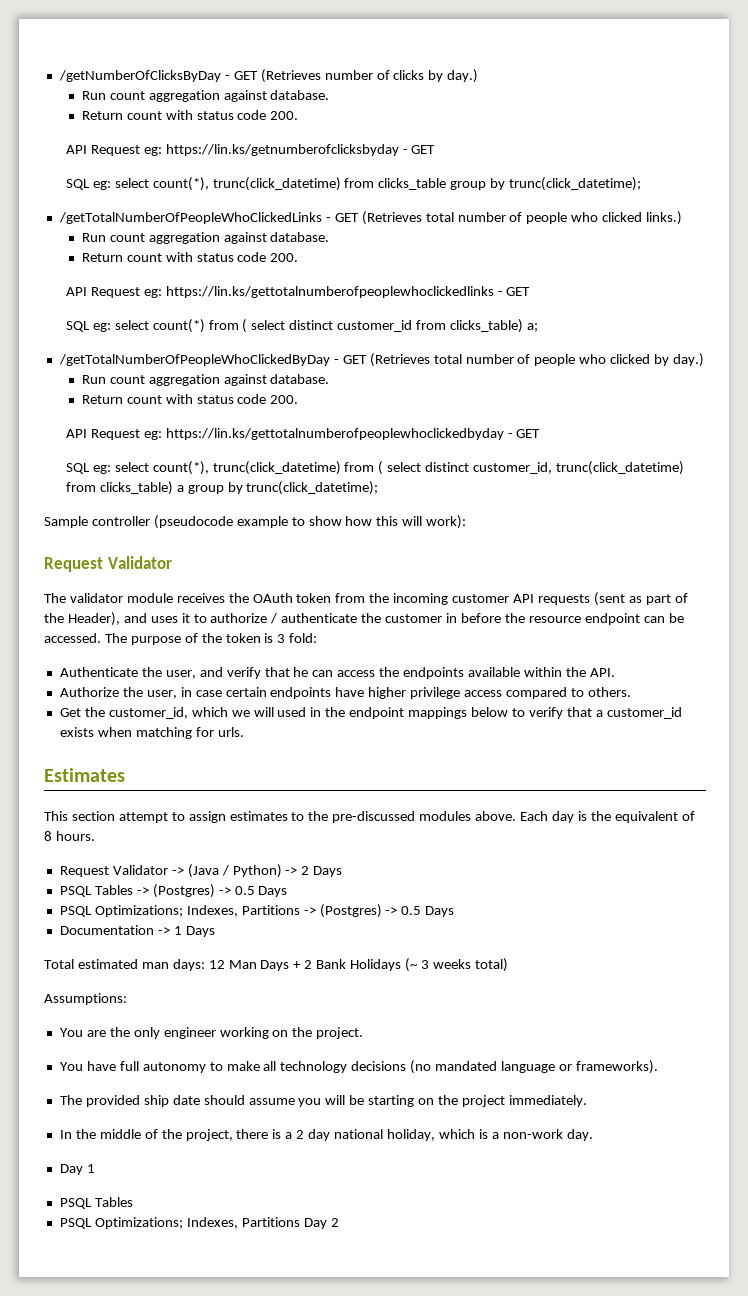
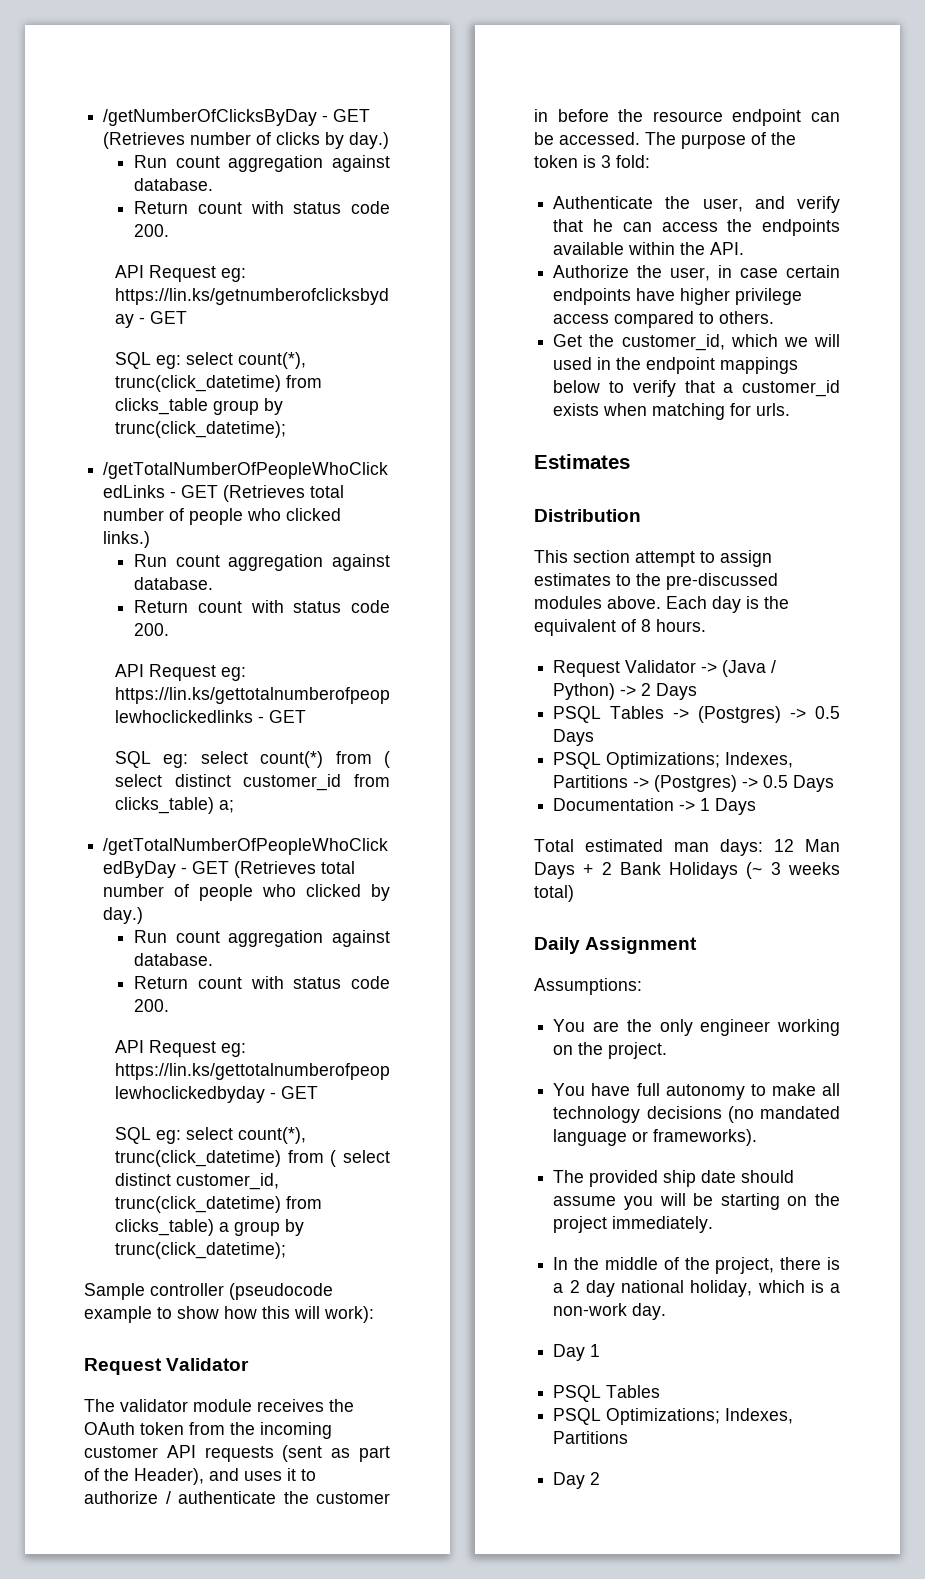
(125, 775) none -> [534,509,641,522] // Distribution
(508, 965) none -> [534,937,698,954] // Daily Assignment
(300, 1222) none -> (629, 1437) //

